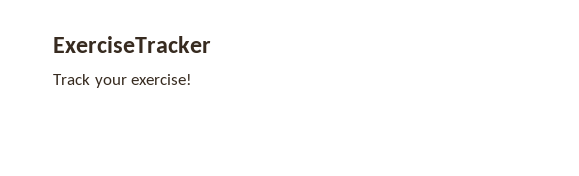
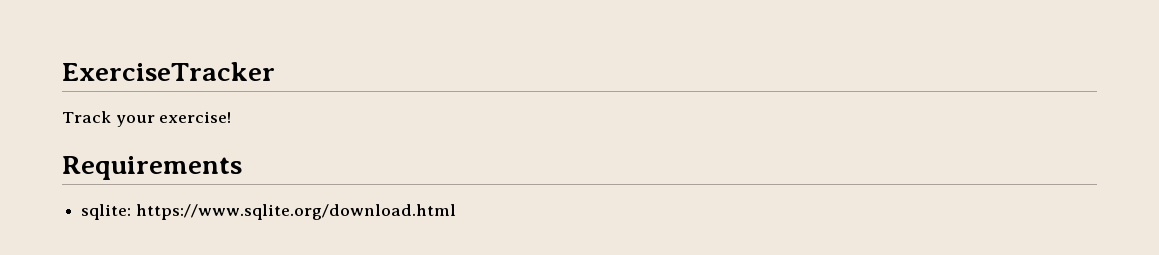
(193, 79) none -> [62,156,242,180] [81,204,456,220] // Requirements // sqlite: https://www.sqlite.org/download.html

